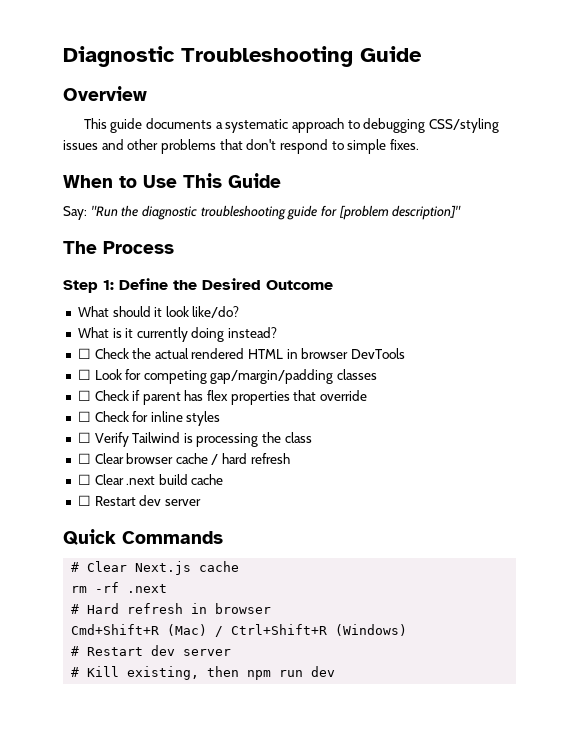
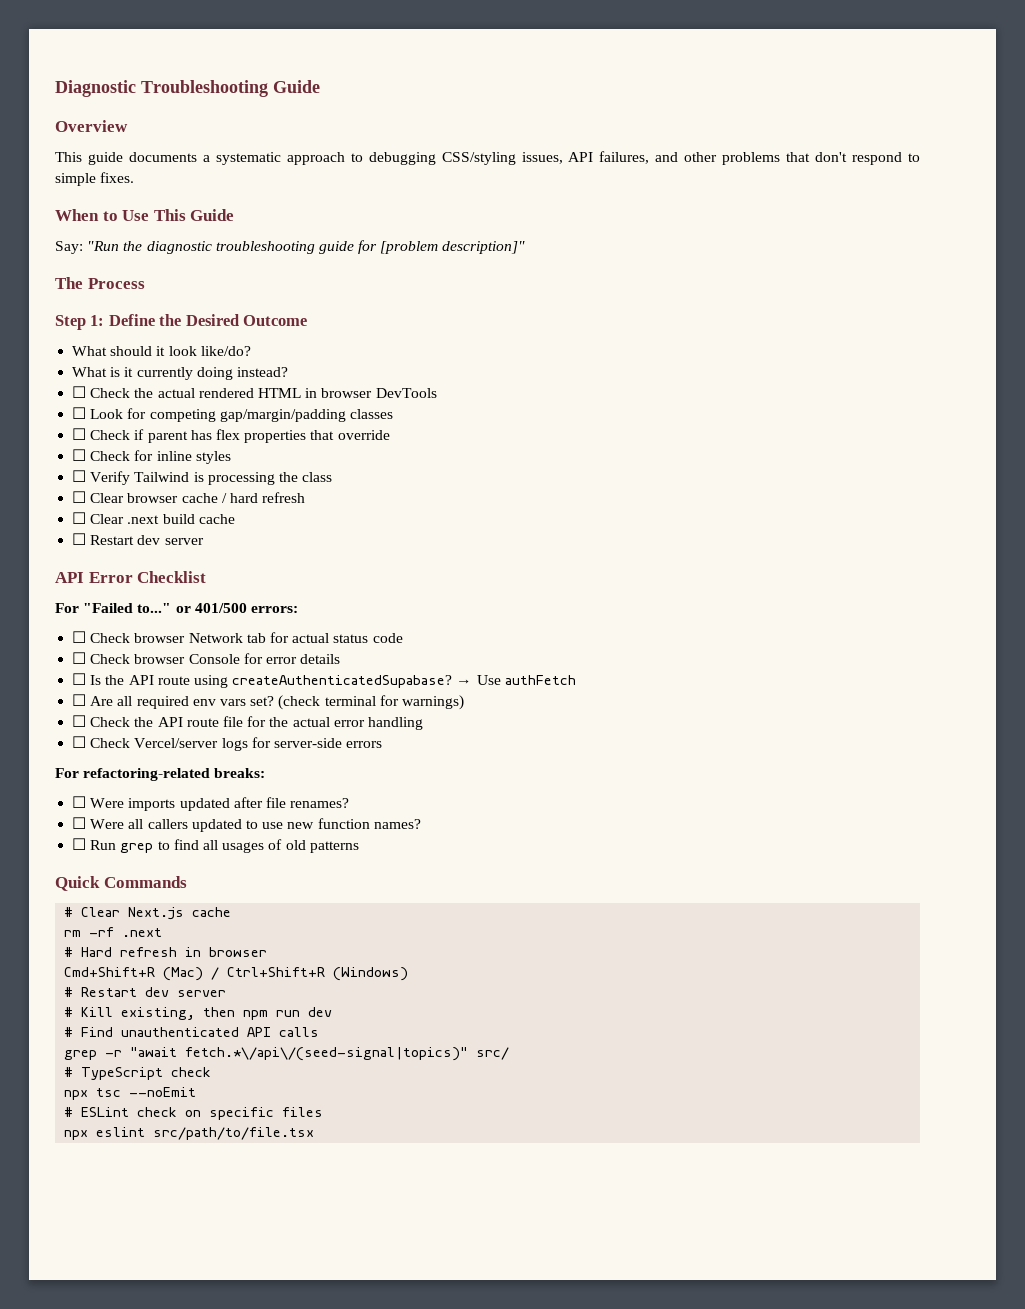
[63,140,98,150] issues -> [521,151,650,164] issues, API failures,
(201, 502) none -> [55,571,207,583] [55,603,298,613] [72,631,403,643] [72,652,341,664] [72,673,576,688] [72,694,464,710] [72,715,423,730] [72,736,383,751] [55,768,266,781] [72,796,350,811] [72,817,421,832] [72,838,359,853] // API Error Checklist // For "Failed to..." or 401/500 errors: // ☐ Check browser Network tab for actual status code // ☐ Check browser Console for error details // ☐ Is the API route using createAuthenticatedSupabase? → Use authFetch // ☐ Are all required env vars set? (check terminal for warnings) // ☐ Check the API route file for the actual error handling // ☐ Check Vercel/server logs for server-side errors // For refactoring-related breaks: // ☐ Were imports updated after file renames? // ☐ Were all callers updated to use new function names? // ☐ Run grep to find all usages of old patterns
(336, 671) none -> [64,1027,320,1037] [64,1047,510,1061] [64,1067,212,1080] [64,1087,197,1100] [64,1107,324,1120] [64,1127,315,1140] // # Find unauthenticated API calls // grep -r "await fetch.*\/api\/(seed-signal|topics)" src/ // # TypeScript check // npx tsc --noEmit // # ESLint check on specific files // npx eslint src/path/to/file.tsx

